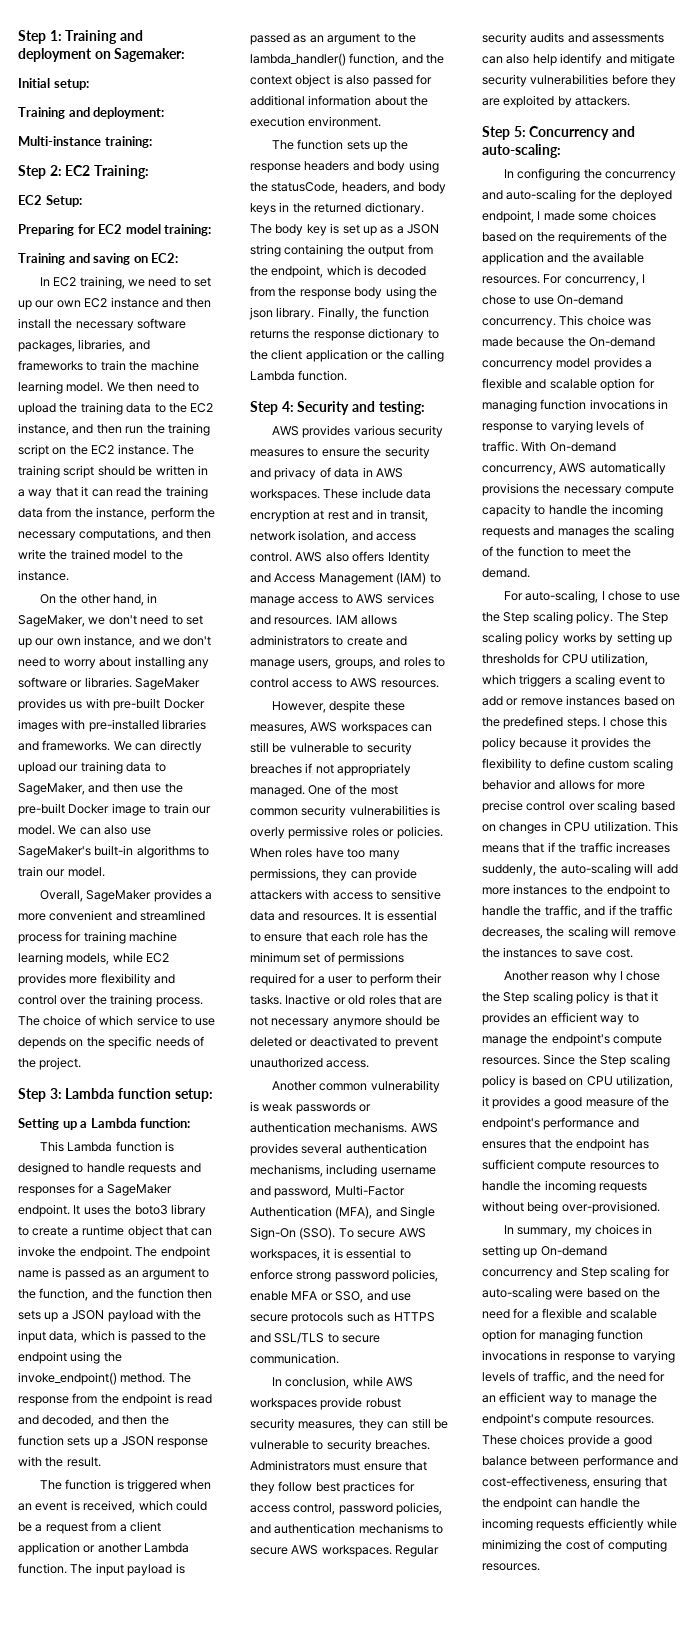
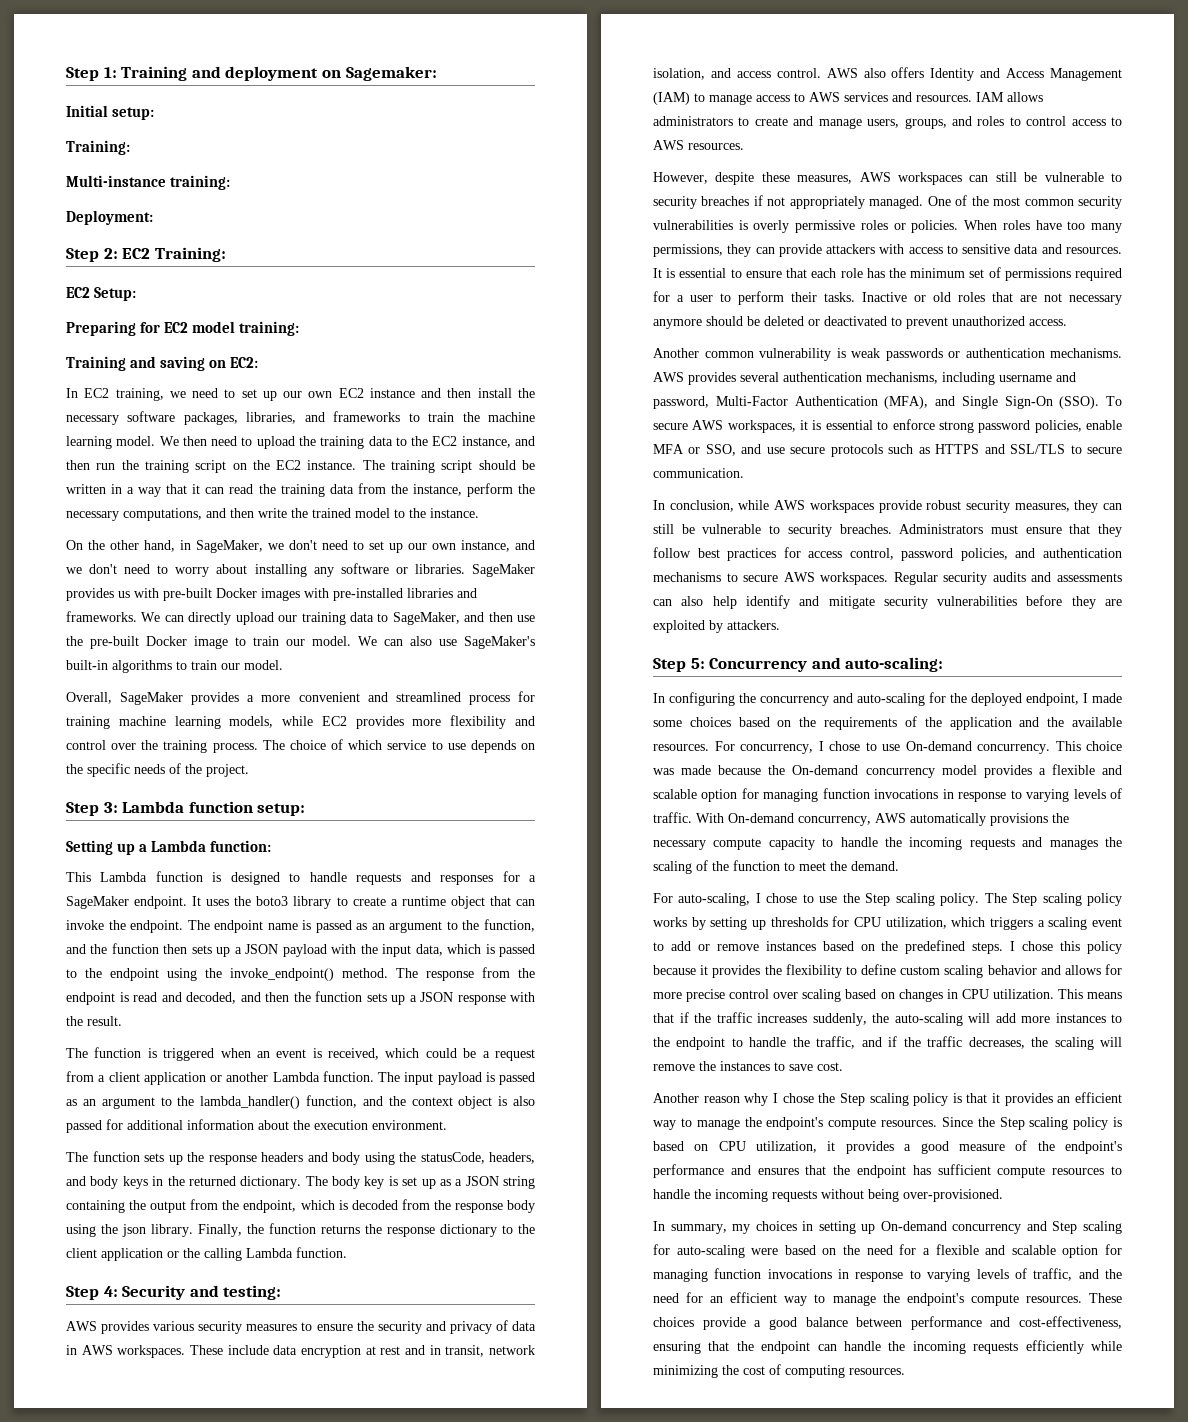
[18,107,165,119] Training and deployment: -> [66,140,130,155] Training:
(152, 142) none -> [66,210,153,225] // Deployment:

